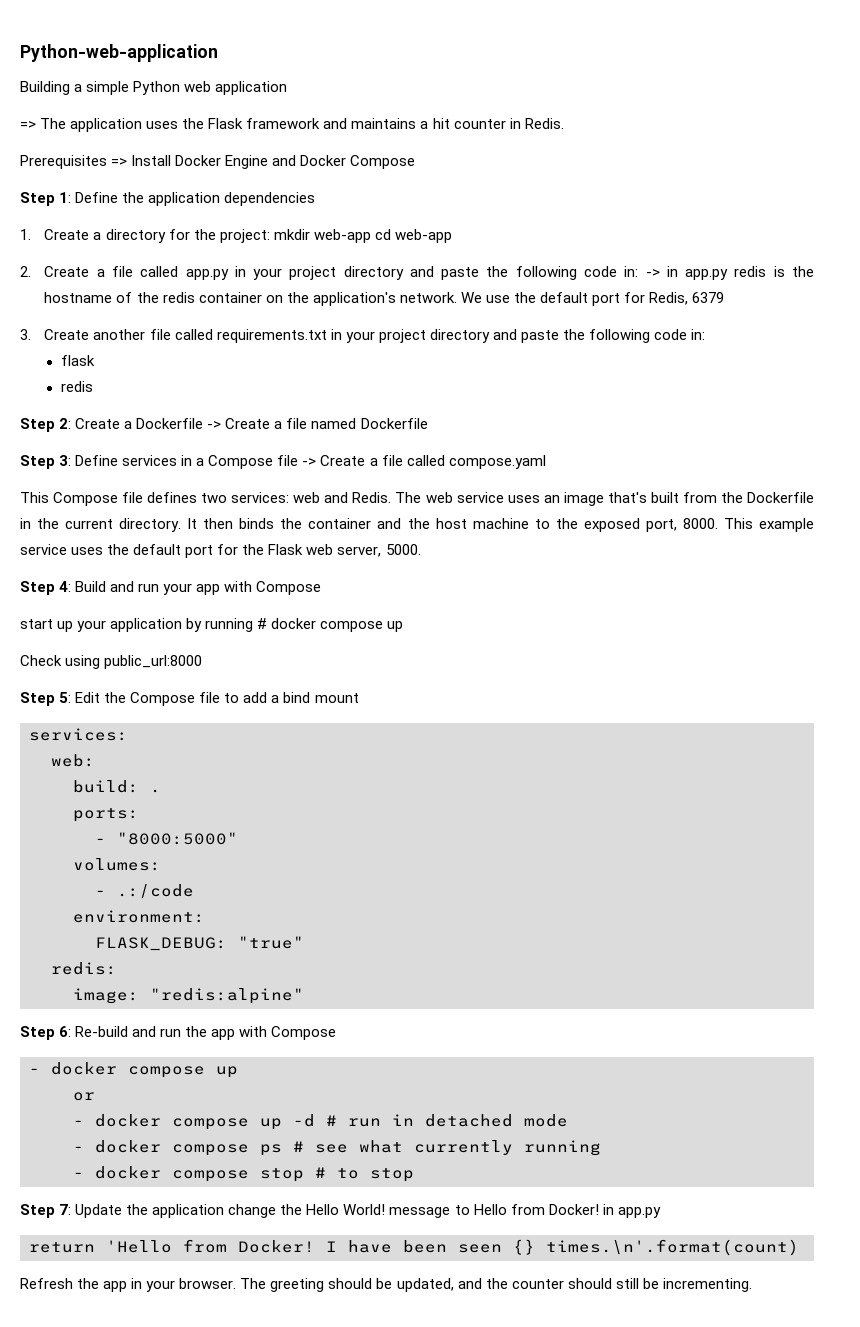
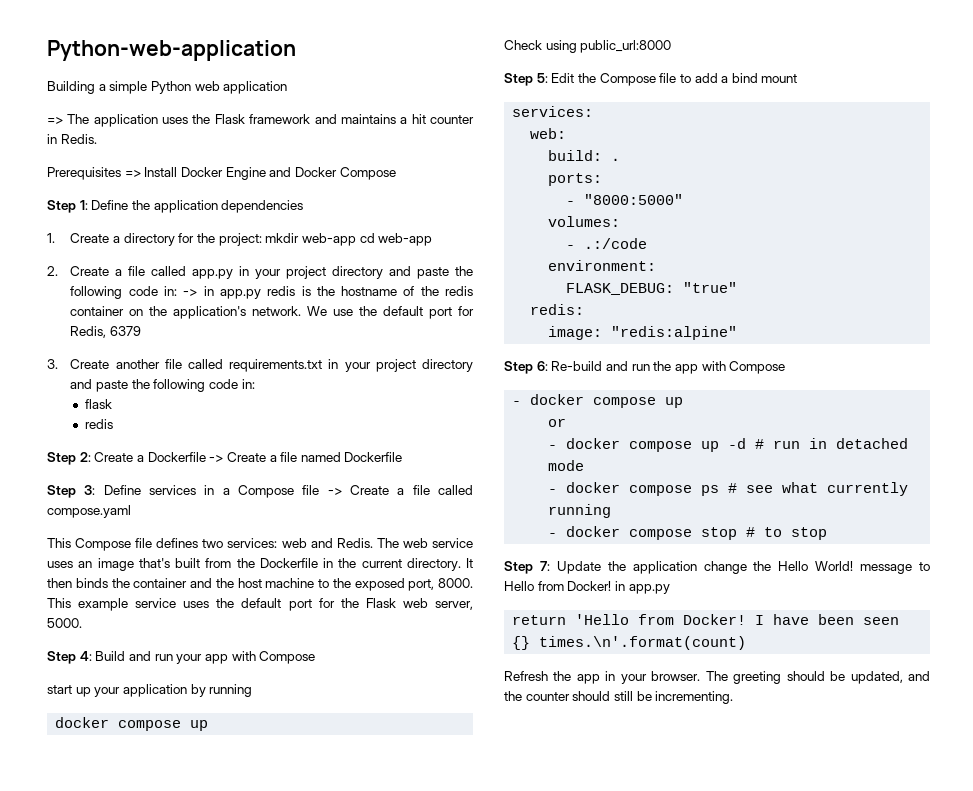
[257,618,268,629] # -> (253, 690) //

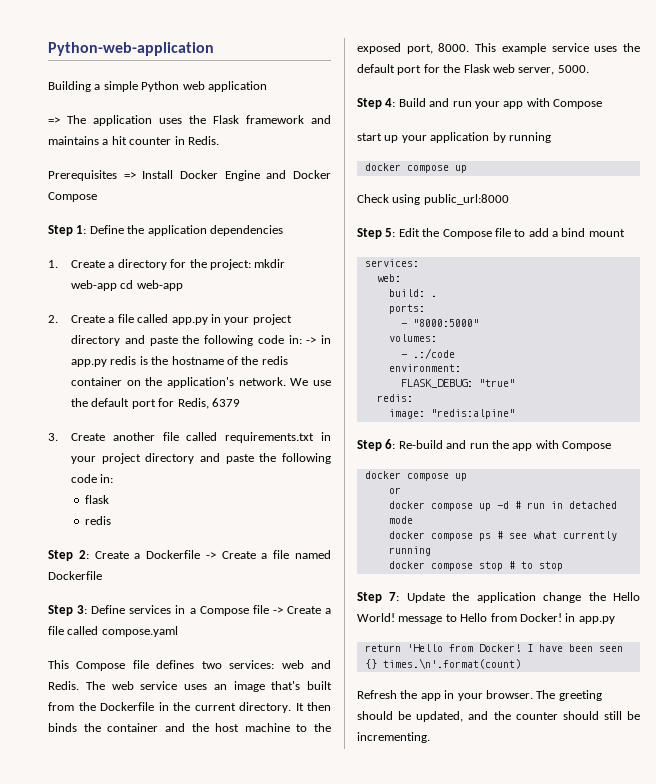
[512,401,522,405] - -> (611, 446) none
[548,445,558,449] - -> (401, 490) none
[548,489,558,493] - -> (413, 520) none
[548,533,558,537] - -> (431, 551) none

